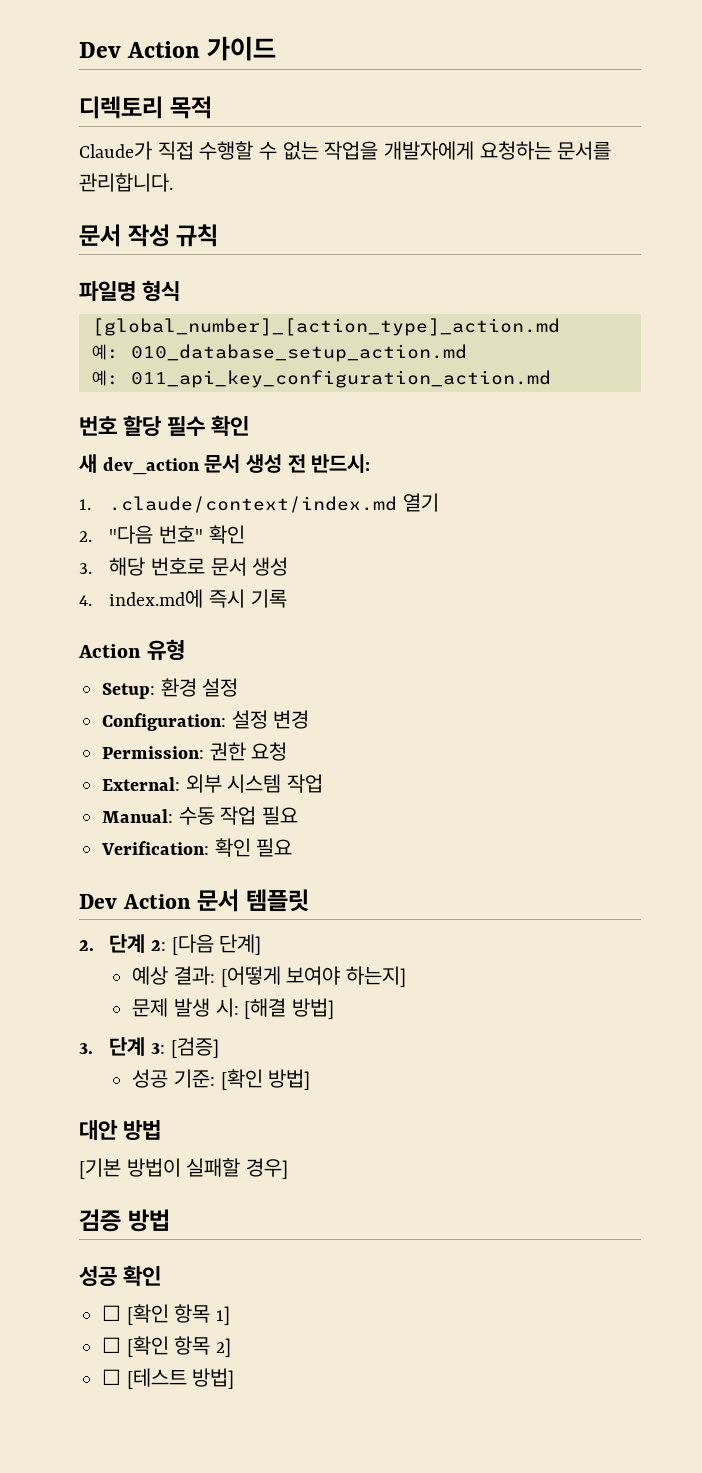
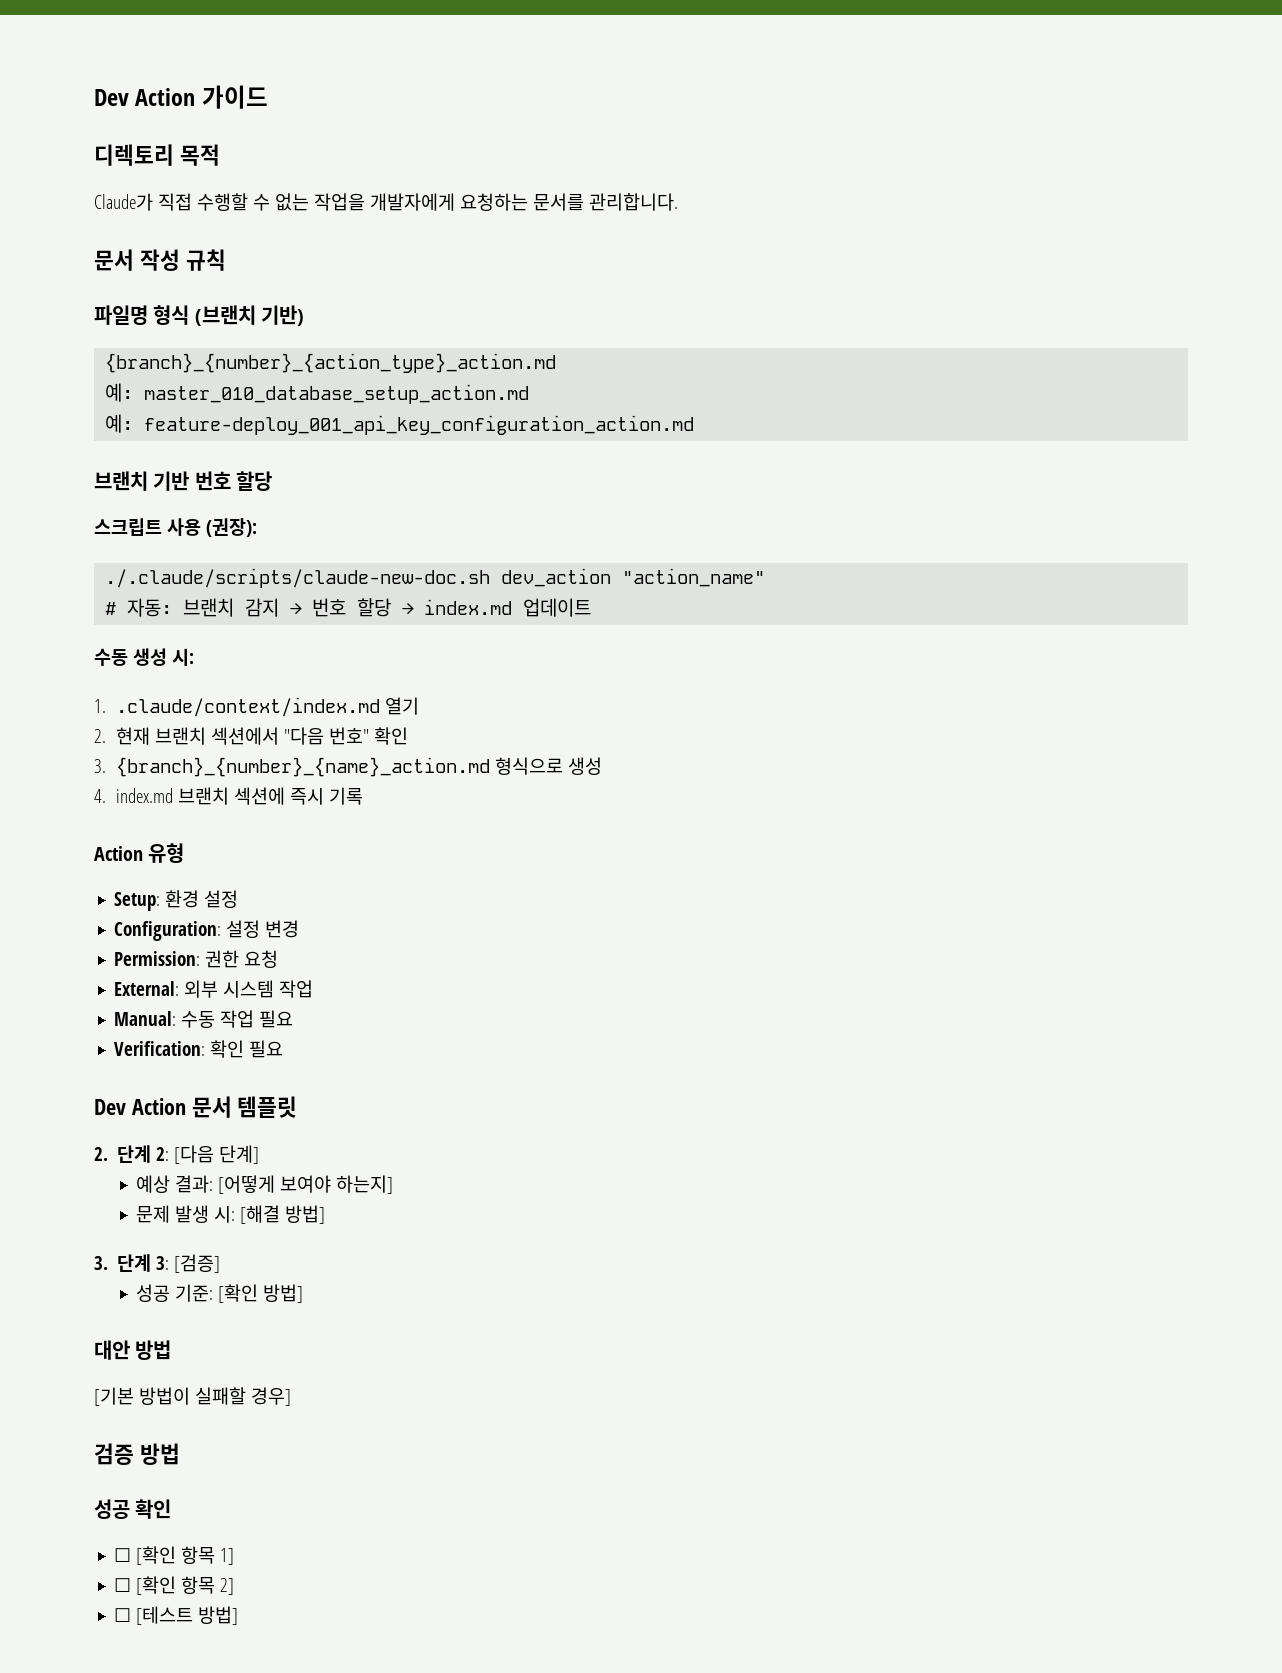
[91,318,560,336] [91,344,467,362] [91,370,551,388] [79,415,250,437] [79,454,371,475] // [global_number]_[action_type]_action.md // 예: 010_database_setup_action.md // 예: 011_api_key_configuration_action.md // 번호 할당 필수 확인 // 새 dev_action 문서 생성 전 반드시: -> [194,305,305,326] [105,353,557,373] [105,383,530,404] [105,414,695,435] [94,471,273,491] [94,518,257,537] [105,568,766,588] [105,598,592,617] [94,648,194,666] (브랜치 기반) // {branch}_{number}_{action_type}_action.md // 예: master_010_database_setup_action.md // 예: feature-deploy_001_api_key_configuration_action.md // 브랜치 기반 번호 할당 // 스크립트 사용 (권장): // ./.claude/scripts/claude-new-doc.sh dev_action "action_name" // # 자동: 브랜치 감지 → 번호 할당 → index.md 업데이트 // 수동 생성 시:
(92, 536) none -> [116,727,280,745] 현재 브랜치 섹션에서
[109,557,247,576] 해당 번호로 문서 -> [116,757,564,777] {branch}_{number}_{name}_action.md 형식으로
[109,589,204,608] index.md에 -> [116,787,286,805] index.md 브랜치 섹션에

